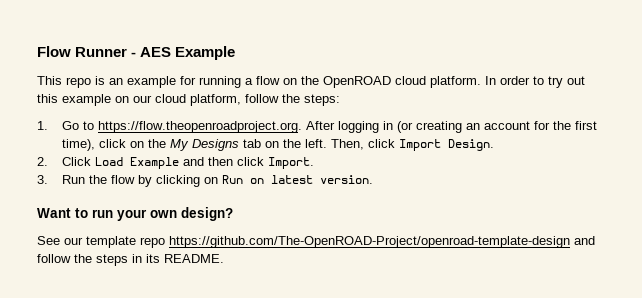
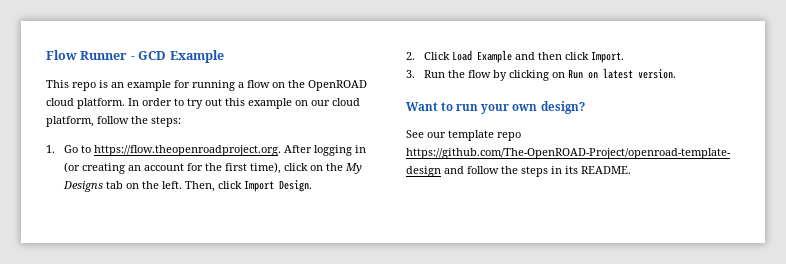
[140,47,172,57] AES -> [138,51,167,60] GCD

